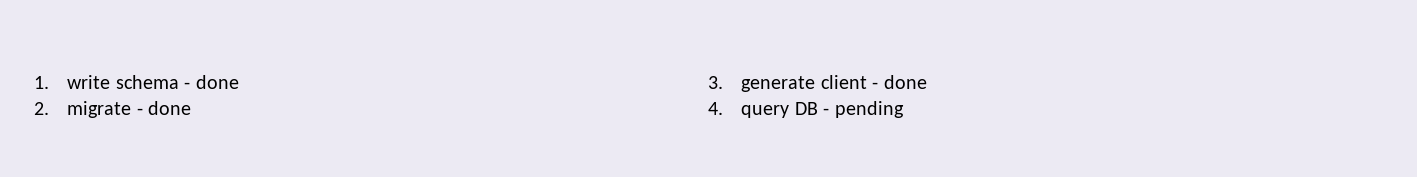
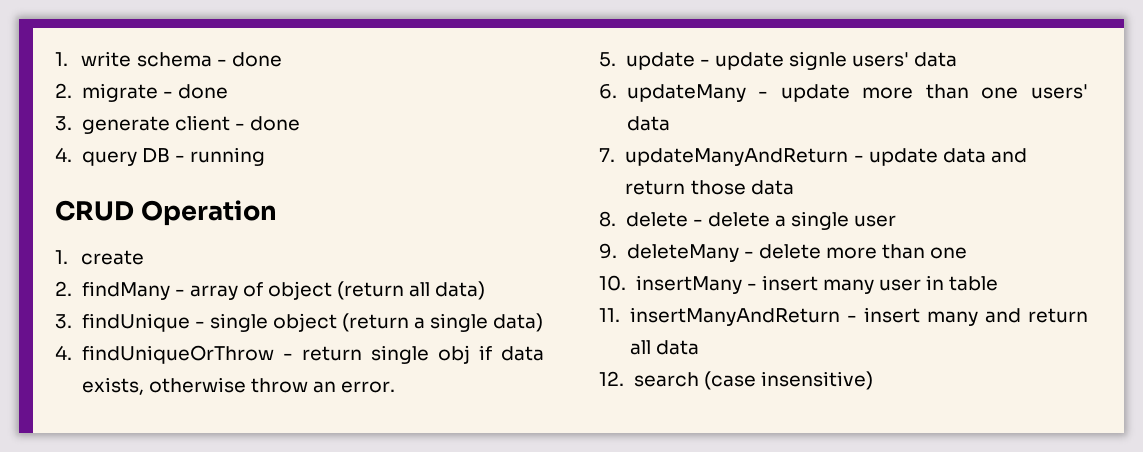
[834,101,904,118] pending -> [189,147,265,166] [55,200,277,226] [55,250,145,265] [55,281,486,300] [55,313,544,332] [55,345,544,364] [81,377,396,395] [599,51,958,70] [599,84,1088,102] [626,116,670,131] [599,148,1027,166] [625,180,794,195] [599,211,897,230] [599,243,968,262] [599,275,999,294] [599,307,1088,326] [629,340,699,355] [599,371,873,390] running // CRUD Operation // 1. create // 2. findMany - array of object (return all data) // 3. findUnique - single object (return a single data) // 4. findUniqueOrThrow - return single obj if data exists, otherwise throw an error. // 5. update - update signle users' data // 6. updateMany - update more than one users' data // 7. updateManyAndReturn - update data and return those data // 8. delete - delete a single user // 9. deleteMany - delete more than one // 10. insertMany - insert many user in table // 11. insertManyAndReturn - insert many and return all data // 12. search (case insensitive)

